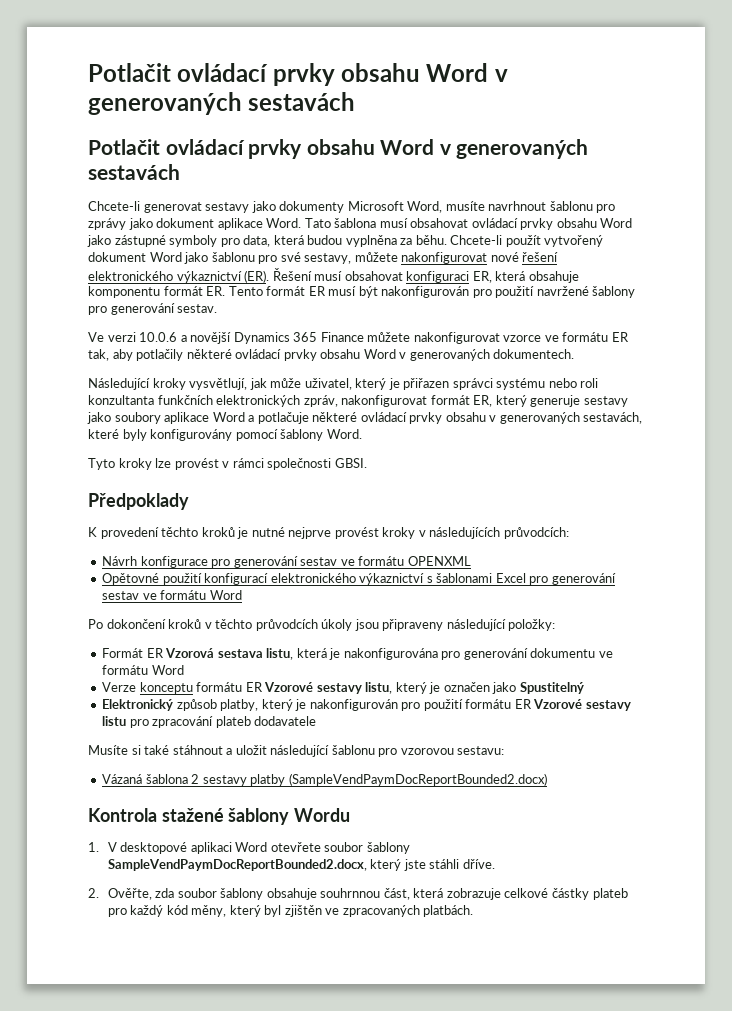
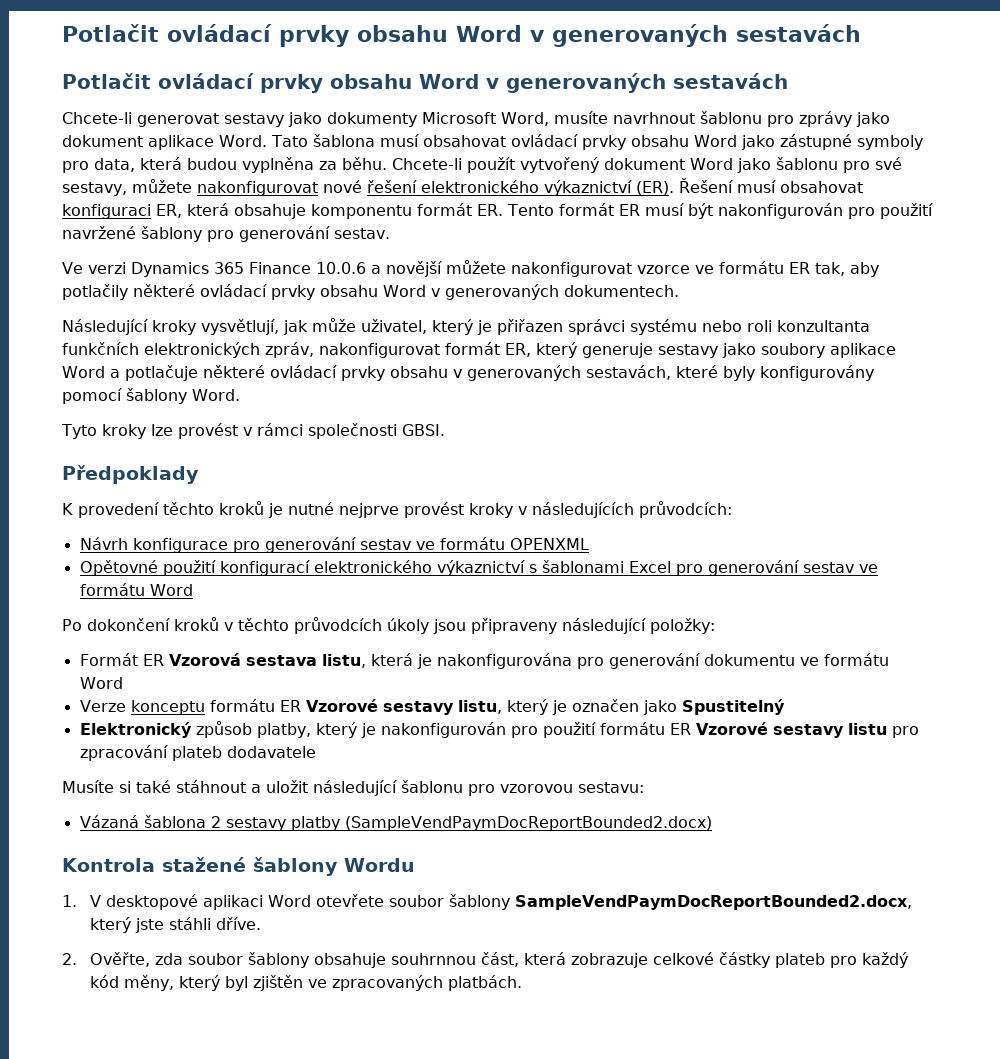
[139,332,364,344] 10.0.6 a novější Dynamics 365 Finance -> [130,261,442,277] Dynamics 365 Finance 10.0.6 a novější

